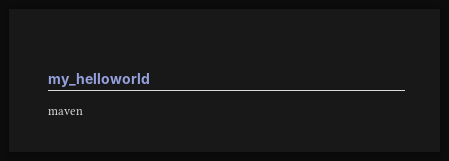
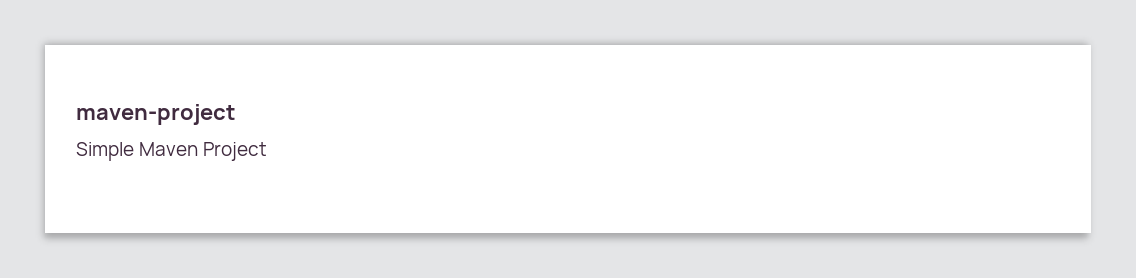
[48,73,150,87] [48,108,83,115] my_helloworld // maven -> [76,104,236,125] [76,142,268,161] maven-project // Simple Maven Project

